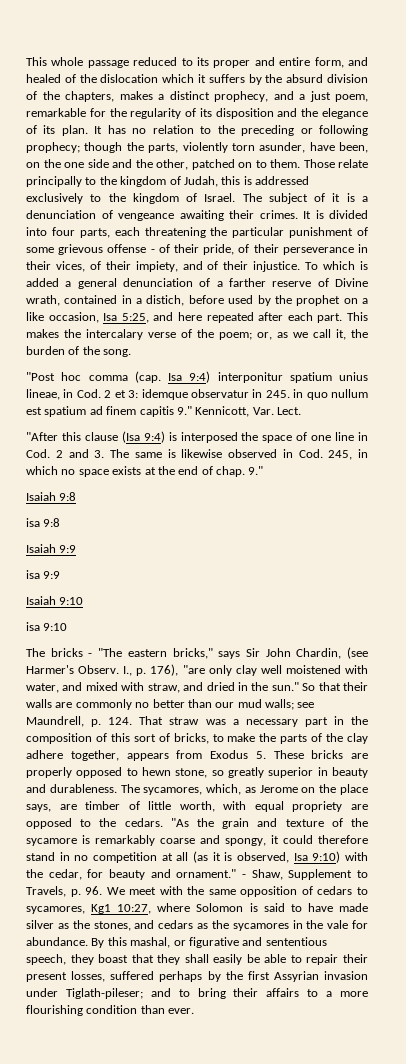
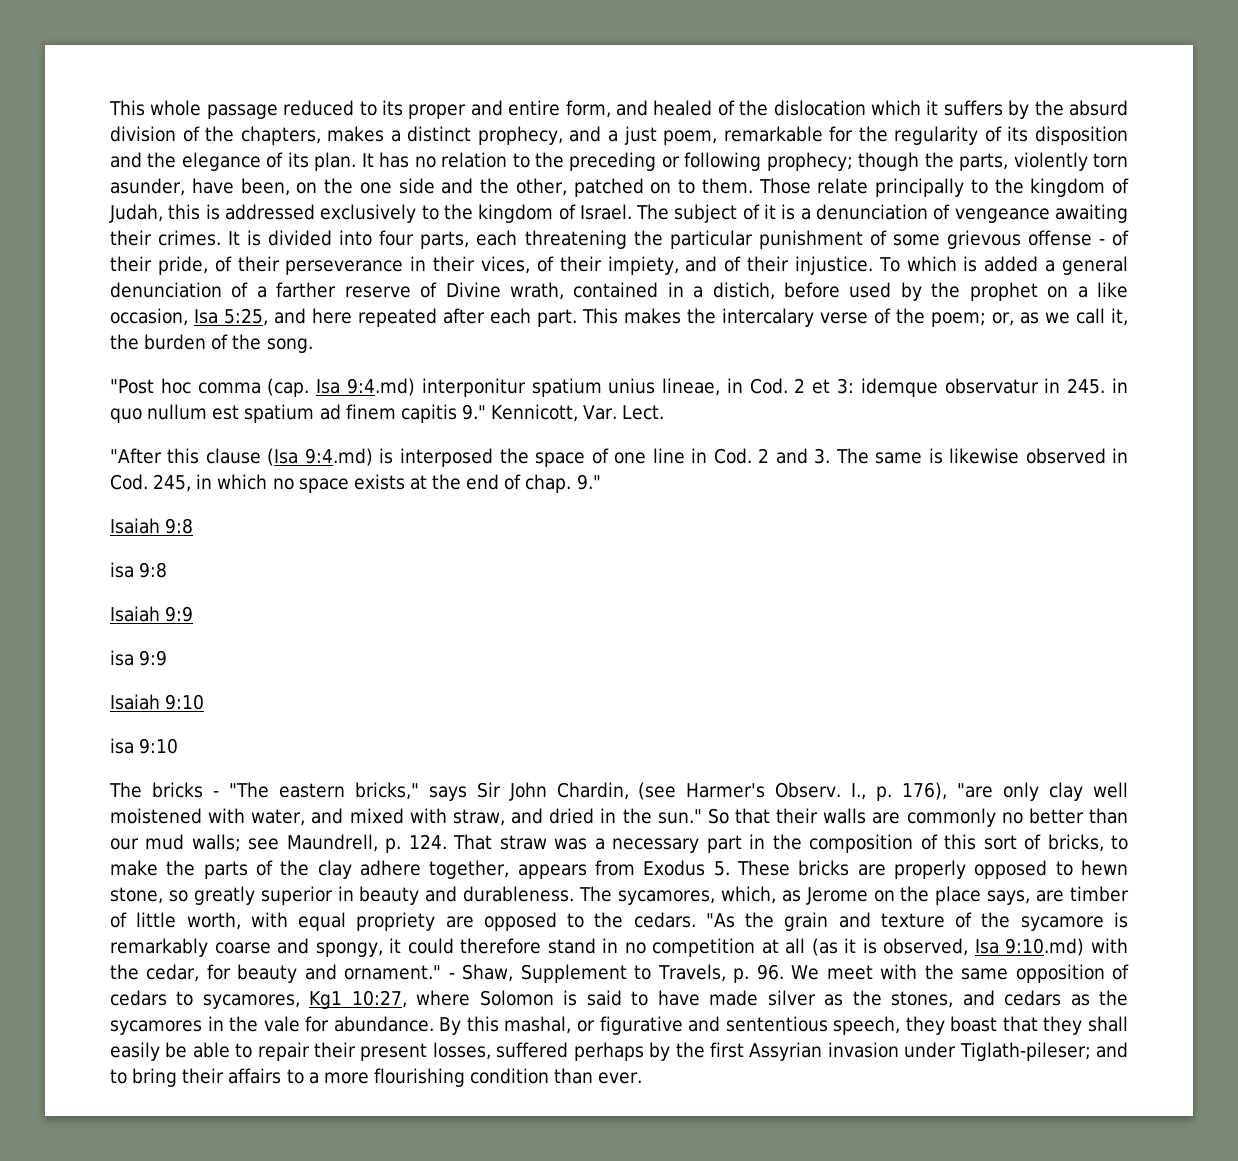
[189,371,211,383] 9:4) -> [346,378,415,396] 9:4.md)
[143,431,165,443] 9:4) -> [304,448,373,466] 9:4.md)
[312,851,341,863] 9:10) -> [1005,938,1085,956] 9:10.md)

